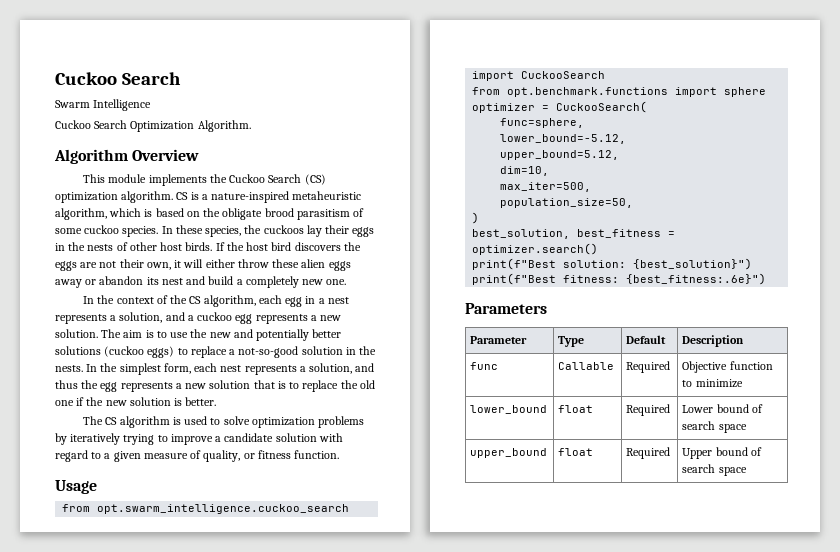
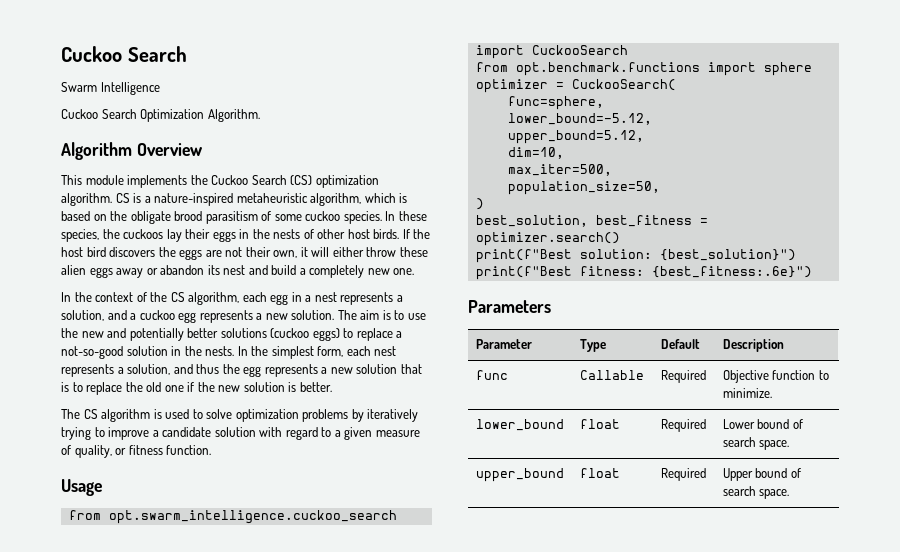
[695,379,743,388] minimize -> [722,388,772,398] minimize.
[718,424,747,433] space -> [759,440,790,450] space.
[718,467,747,476] space -> [759,489,790,499] space.

